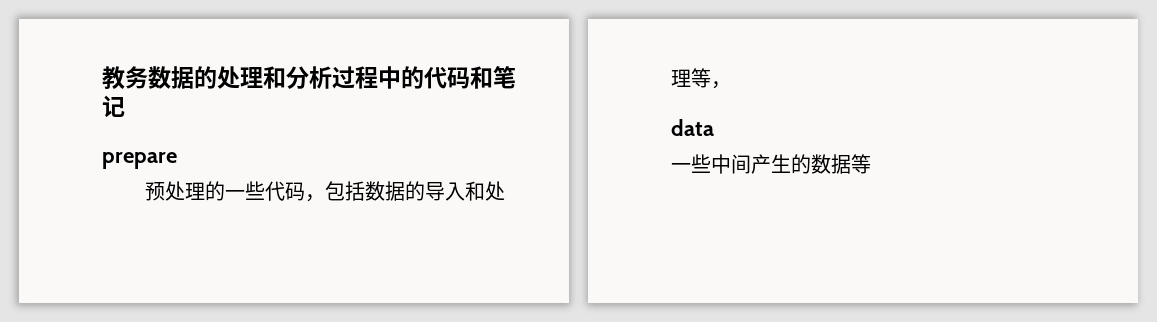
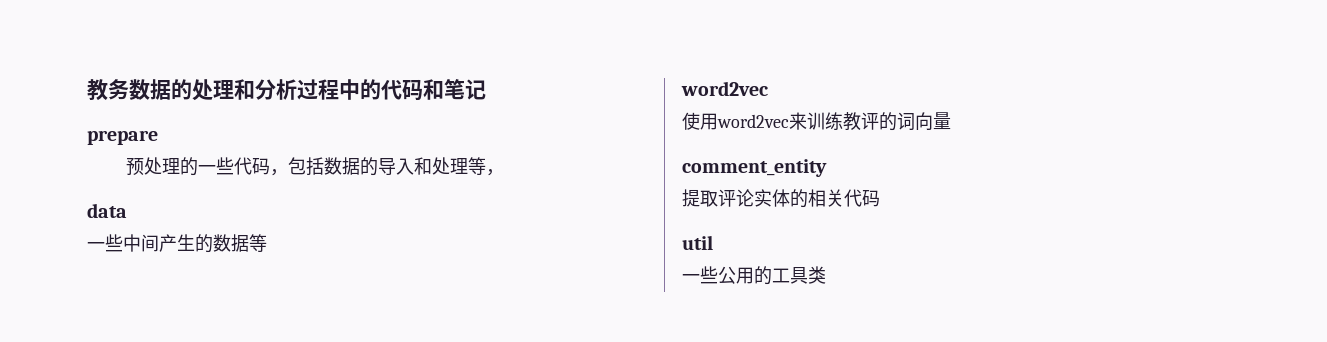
(871, 164) none -> [681,81,768,96] [682,112,951,131] [682,159,827,177] [682,189,880,208] [682,235,713,250] [682,266,826,285] // word2vec // 使用word2vec来训练教评的词向量 // comment_entity // 提取评论实体的相关代码 // util // 一些公用的工具类

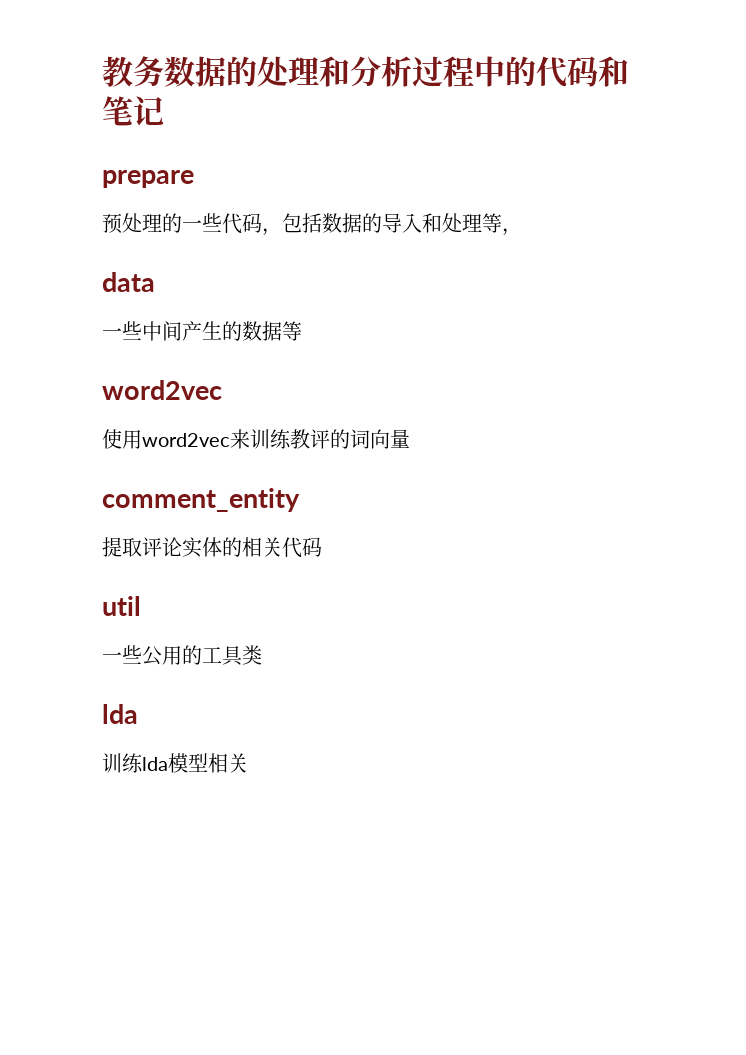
(826, 275) none -> [102,704,138,724] [102,753,248,773] // lda // 训练lda模型相关

